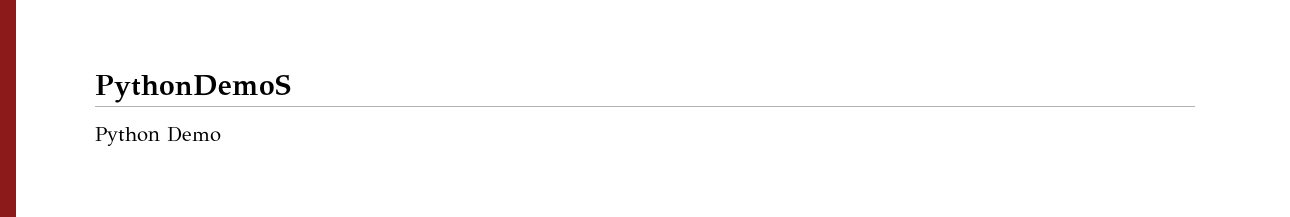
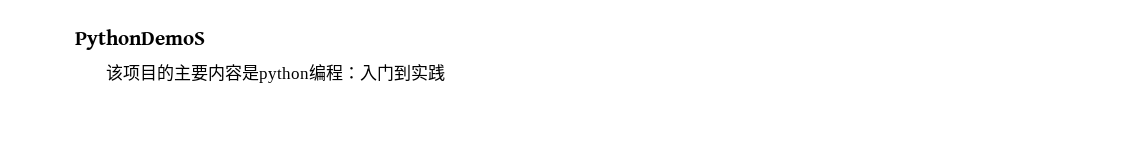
[95,126,221,146] Python Demo -> [105,64,445,83] 该项目的主要内容是python编程：入门到实践

